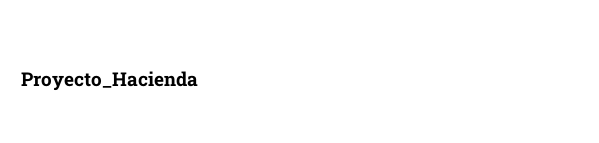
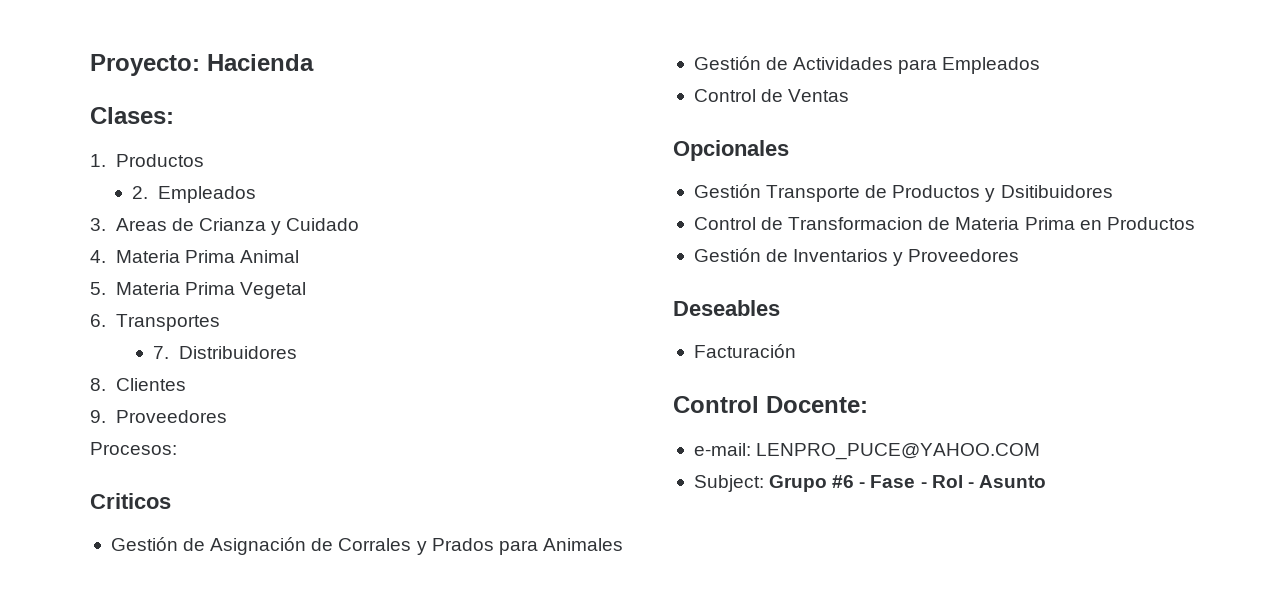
[21,71,198,91] Proyecto_Hacienda -> [90,54,314,76] [90,107,174,124] [90,154,204,167] [131,186,256,203] [90,218,360,235] [90,250,299,263] [90,282,306,299] [90,314,220,331] [153,346,297,359] [90,378,186,391] [90,410,227,423] [90,442,177,455] [90,493,171,509] [110,537,623,555] [693,56,1041,74] [693,89,850,102] [673,140,789,161] [693,184,1113,202] [693,217,1195,230] [693,248,1020,266] [673,300,780,316] [693,344,796,358] [673,396,868,413] [693,443,1041,460] [693,475,1046,492] Proyecto: Hacienda // Clases: // 1. Productos // 2. Empleados // 3. Areas de Crianza y Cuidado // 4. Materia Prima Animal // 5. Materia Prima Vegetal // 6. Transportes // 7. Distribuidores // 8. Clientes // 9. Proveedores // Procesos: // Criticos // Gestión de Asignación de Corrales y Prados para Animales // Gestión de Actividades para Empleados // Control de Ventas // Opcionales // Gestión Transporte de Productos y Dsitibuidores // Control de Transformacion de Materia Prima en Productos // Gestión de Inventarios y Proveedores // Deseables // Facturación // Control Docente: // e-mail: LENPRO_PUCE@YAHOO.COM // Subject: Grupo #6 - Fase - Rol - Asunto

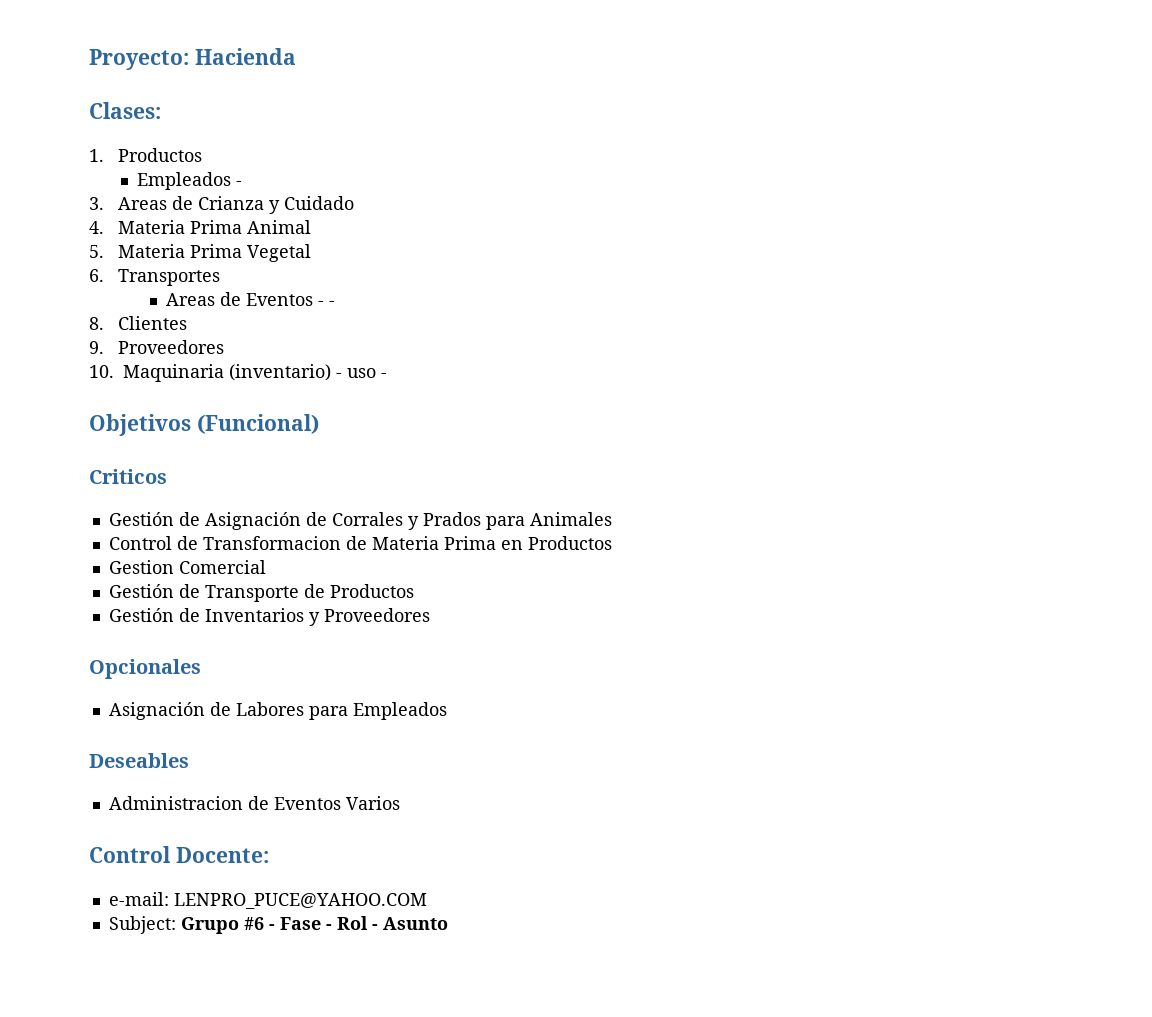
[131,186,256,203] 2. Empleados -> [137,172,243,190] Empleados -
[153,346,297,359] 7. Distribuidores -> [165,292,335,306] Areas de Eventos - -
[90,442,177,455] Procesos: -> [89,364,387,382] [89,414,319,436] 10. Maquinaria (inventario) - uso - // Objetivos (Funcional)
[693,56,1041,74] [693,89,850,102] [673,140,789,161] [693,184,1113,202] // Gestión de Actividades para Empleados // Control de Ventas // Opcionales // Gestión Transporte de Productos y Dsitibuidores -> (612, 519) none
(1195, 223) none -> [108,560,266,574] [108,584,414,602] // Gestion Comercial // Gestión de Transporte de Productos
[673,300,780,316] [693,344,796,358] Deseables // Facturación -> [89,659,201,679] [108,702,447,720] [89,753,189,768] [108,796,400,810] Opcionales // Asignación de Labores para Empleados // Deseables // Administracion de Eventos Varios

